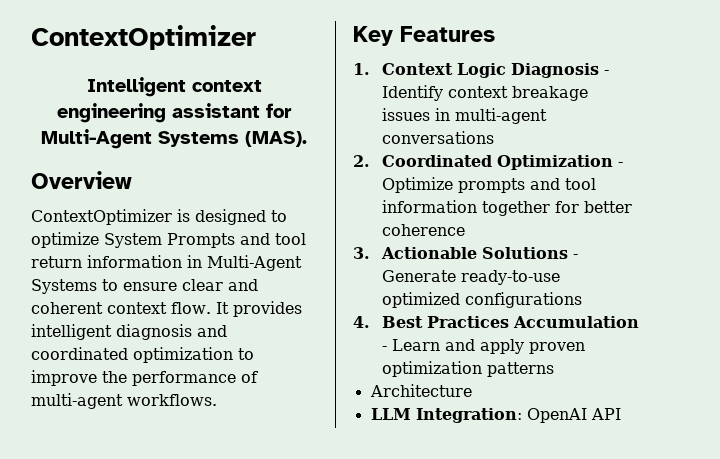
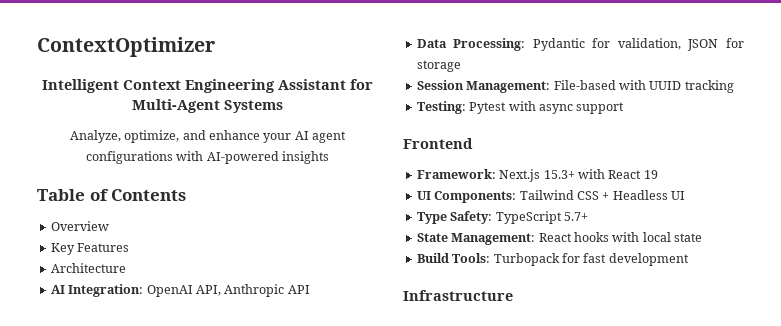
[191,80,262,92] [57,103,260,123] context engineering assistant -> [123,79,346,93] Context Engineering Assistant
[245,131,307,147] [31,171,132,189] [31,209,287,225] [31,232,306,248] [31,255,302,271] [31,279,258,294] [31,301,302,317] [31,324,227,340] [31,347,254,363] [31,370,258,386] [31,393,217,409] [353,26,495,46] [353,63,609,78] [381,85,588,101] [381,108,547,124] [381,131,494,144] [353,155,623,170] [381,177,596,193] [381,200,632,216] [381,224,465,236] [353,247,578,259] [381,270,560,285] [381,292,582,308] [353,316,639,328] [381,339,585,354] [381,361,554,377] (MAS). // Overview // ContextOptimizer is designed to optimize System Prompts and tool return information in Multi-Agent Systems to ensure clear and coherent context flow. It provides intelligent diagnosis and coordinated optimization to improve the performance of multi-agent workflows. // Key Features // 1. Context Logic Diagnosis - Identify context breakage issues in multi-agent conversations // 2. Coordinated Optimization - Optimize prompts and tool information together for better coherence // 3. Actionable Solutions - Generate ready-to-use optimized configurations // 4. Best Practices Accumulation - Learn and apply proven optimization patterns -> [69,130,347,143] [85,151,330,164] [37,189,187,201] [50,221,109,231] [50,243,130,255] // Analyze, optimize, and enhance your AI agent configurations with AI-powered insights // Table of Contents // Overview // Key Features
[370,408,411,420] LLM -> [50,285,65,294] AI
(587, 415) none -> [195,284,285,297] API, Anthropic
(621, 414) none -> [416,38,744,51] [416,60,461,72] [416,80,734,93] [416,101,625,114] [403,138,473,149] [416,169,658,182] [416,190,685,203] [416,211,588,224] [416,232,702,245] [416,253,689,266] [403,290,513,301] // Data Processing: Pydantic for validation, JSON for storage // Session Management: File-based with UUID tracking // Testing: Pytest with async support // Frontend // Framework: Next.js 15.3+ with React 19 // UI Components: Tailwind CSS + Headless UI // Type Safety: TypeScript 5.7+ // State Management: React hooks with local state // Build Tools: Turbopack for fast development // Infrastructure

